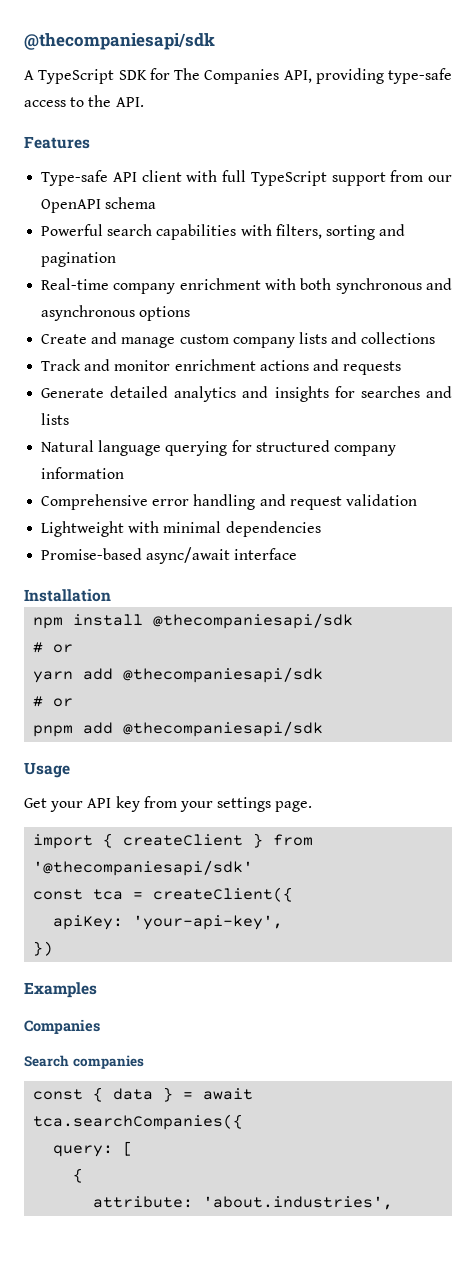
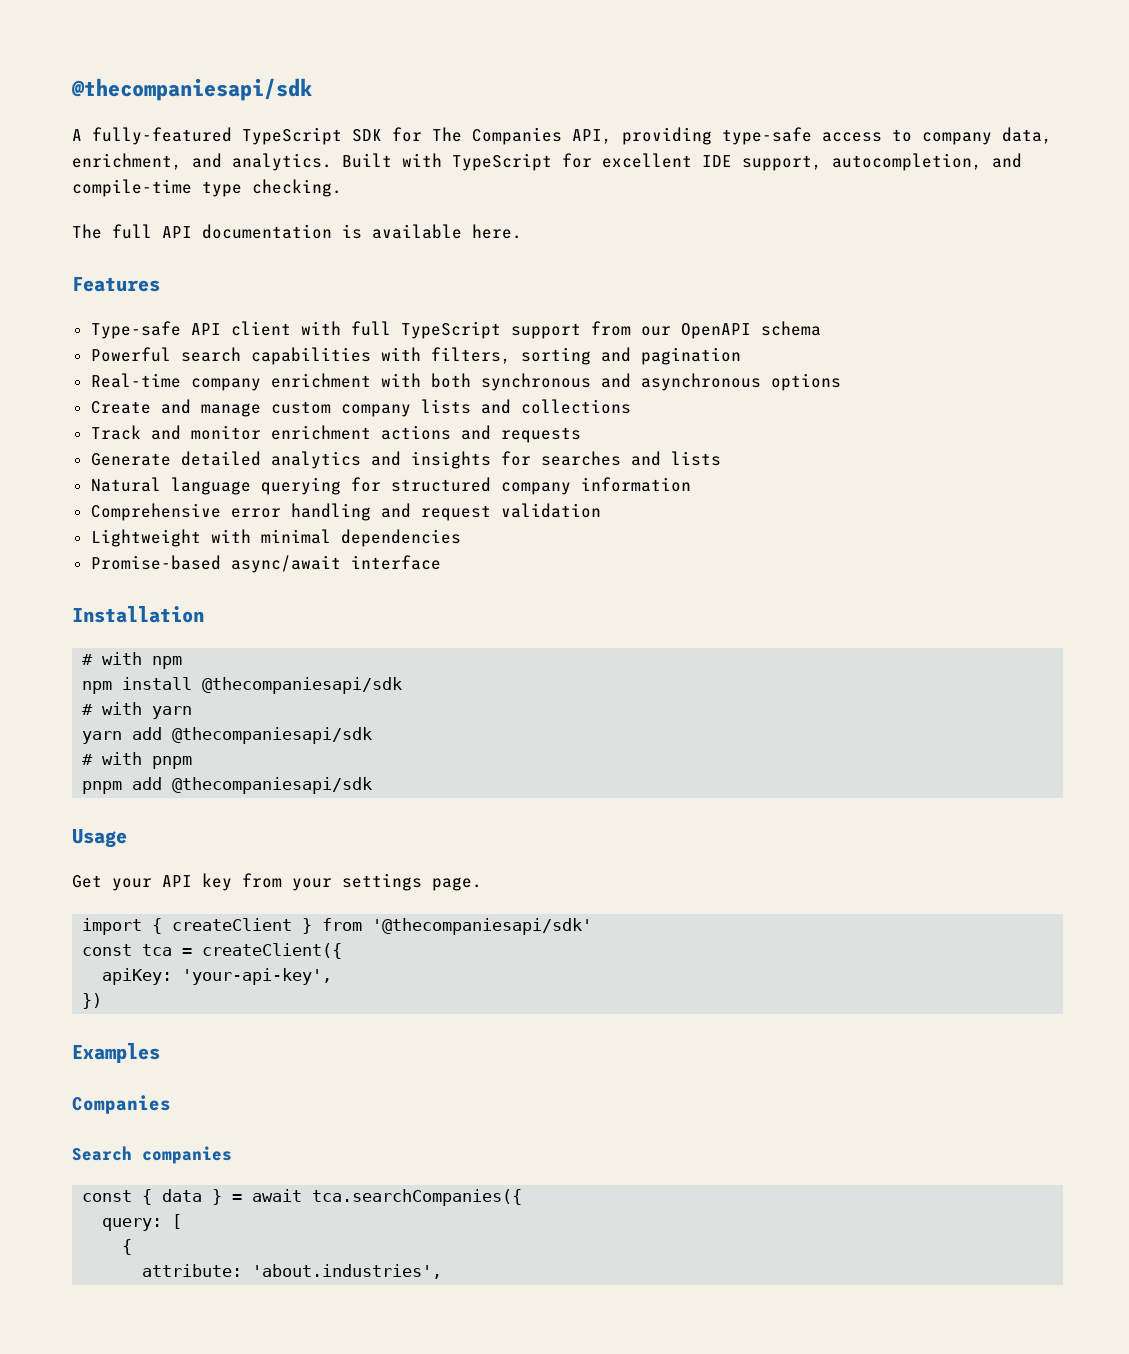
(34, 75) none -> [92,127,232,145] fully-featured
[88,95,144,107] the API. -> [922,127,1052,145] [72,153,1022,171] [72,179,342,197] [72,224,522,239] company data, enrichment, and analytics. Built with TypeScript for excellent IDE support, autocompletion, and compile-time type checking. // The full API documentation is available here.
(111, 595) none -> [82,652,183,669] // # with npm
[53,644,74,653] or -> [102,702,193,719] with yarn
[53,698,74,707] or -> [102,752,193,769] with pnpm

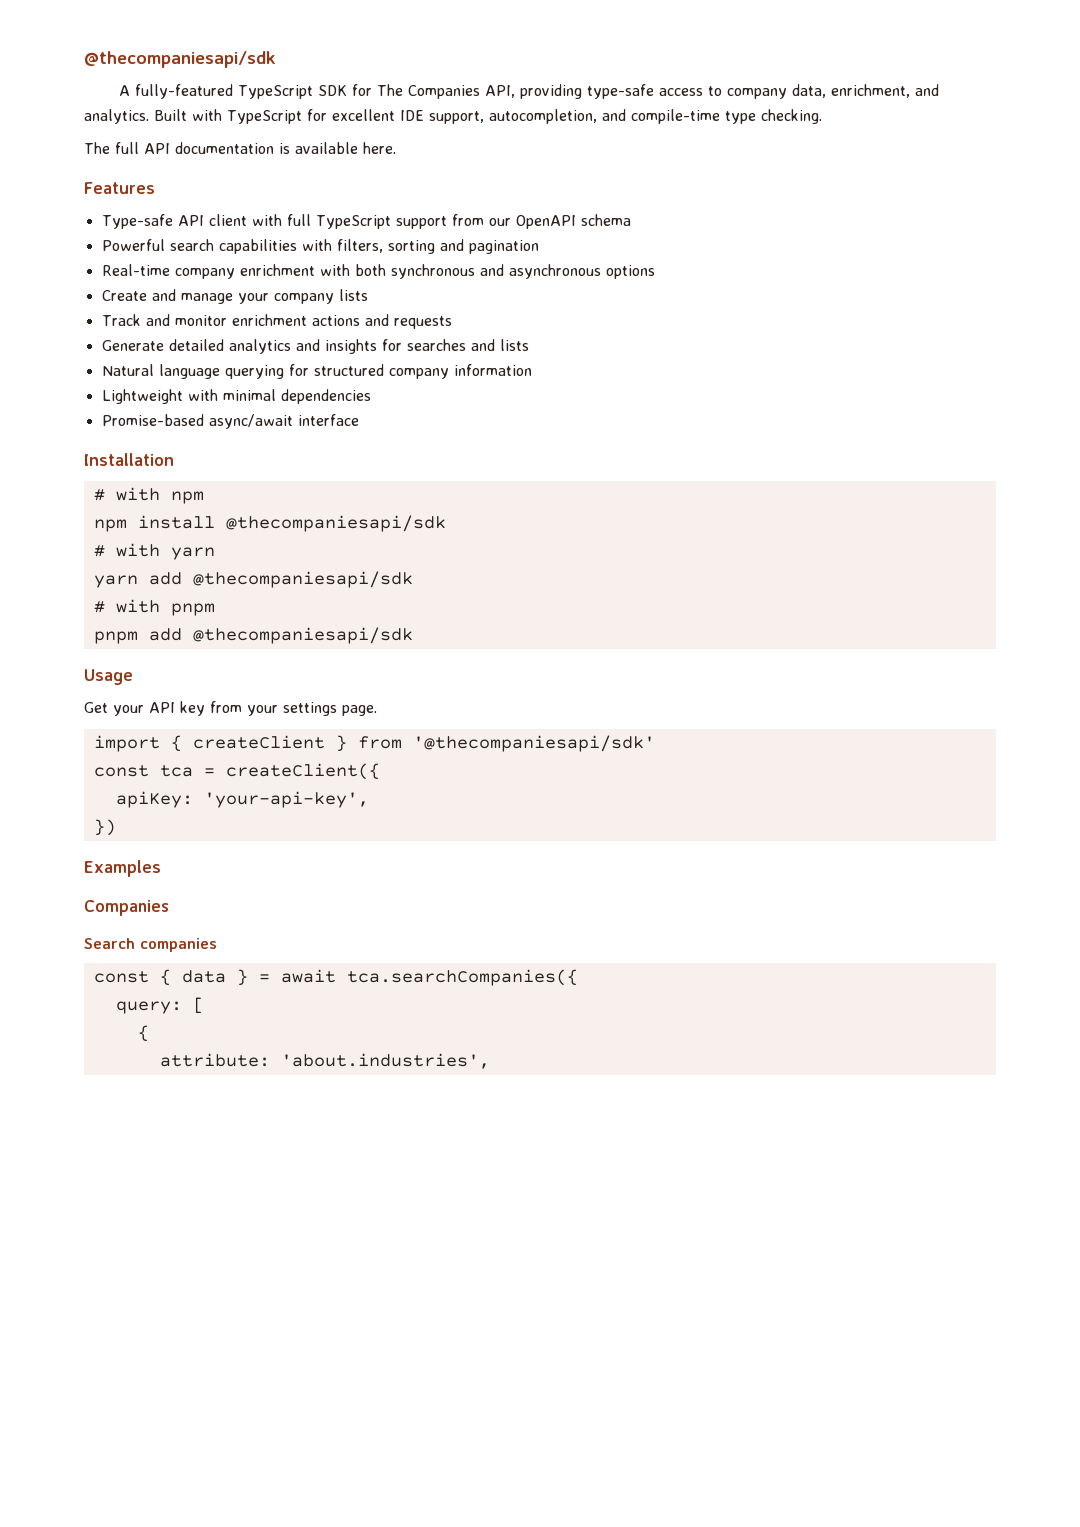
[270,401,331,414] custom -> [237,293,269,304] your
[480,399,631,414] and collections -> (368, 295) none
[90,503,601,521] // Comprehensive error handling and request validation -> (532, 370) none

